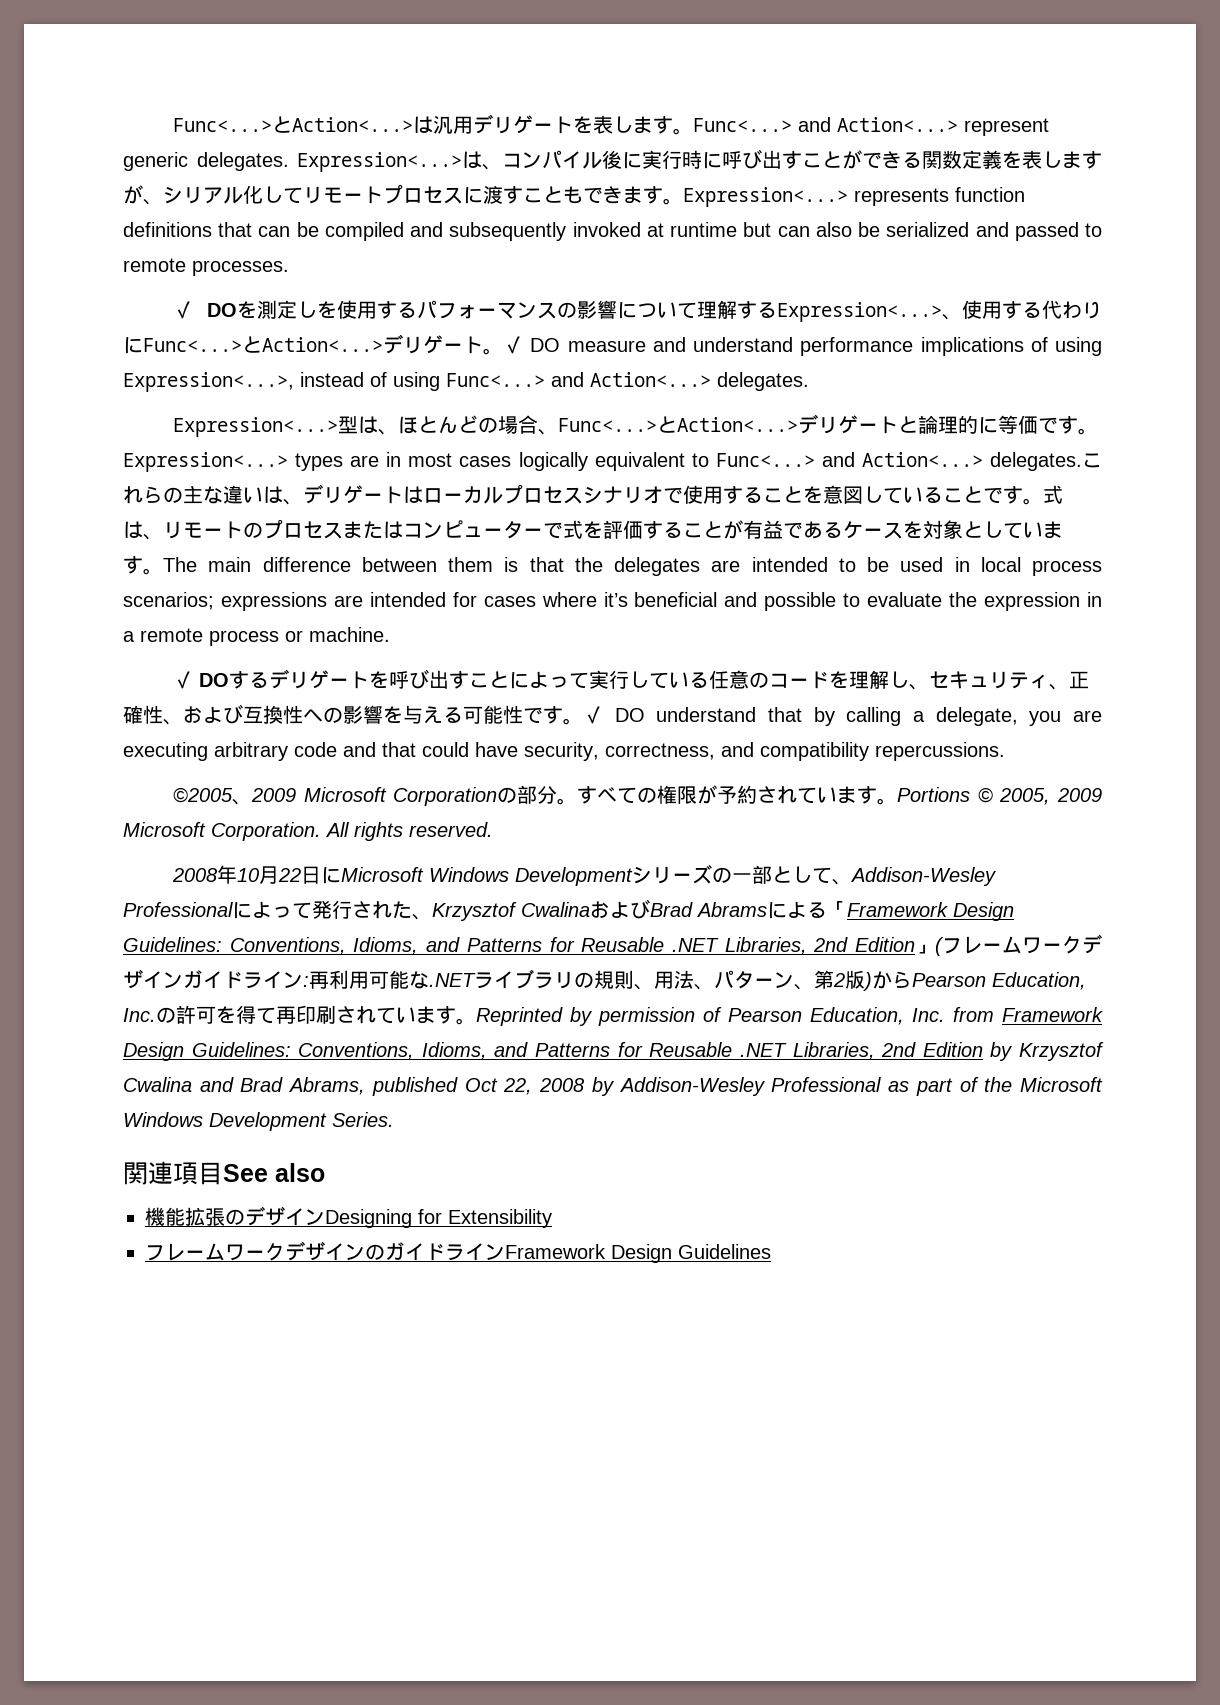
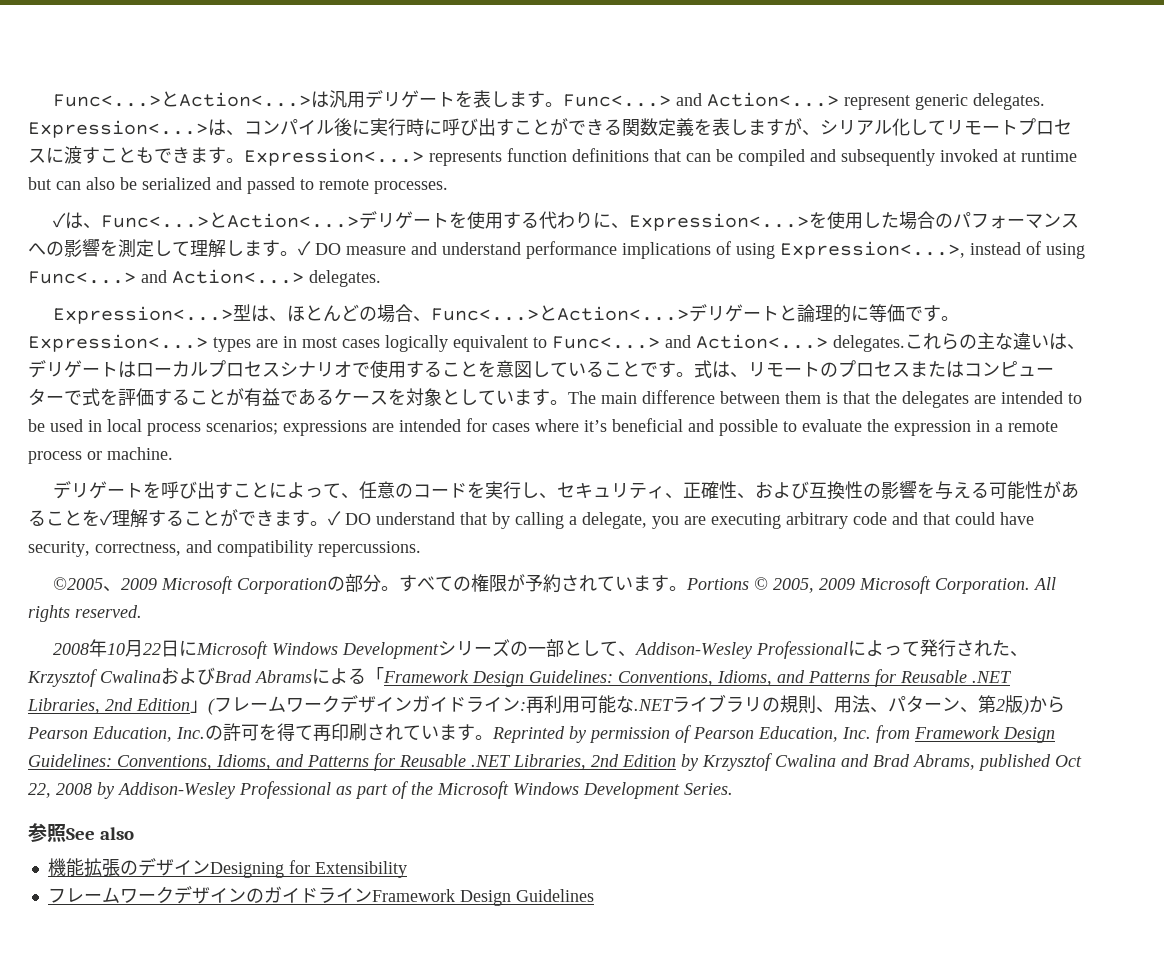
[206,300,1102,322] [123,334,483,354] DOを測定しを使用するパフォーマンスの影響について理解するExpression<...>、使用する代わりにFunc<...>とAction<...>デリゲート -> [64,211,1079,231] [28,239,280,258] は、Func<...>とAction<...>デリゲートを使用する代わりに、Expression<...>を使用した場合のパフォーマンスへの影響を測定して理解します
[173,671,270,689] ✓ DOする -> (173, 453) none
[589,670,710,689] 実行している -> [340,493,359,499] 、
[849,670,890,689] 理解 -> [484,481,521,499] 実行
[303,709,323,722] へ -> (863, 490) none
[523,707,543,724] で -> [1042,481,1079,499] [28,509,292,528] があることを✓理解することができま
[123,1161,223,1185] 関連項目 -> [28,823,66,842] 参照

